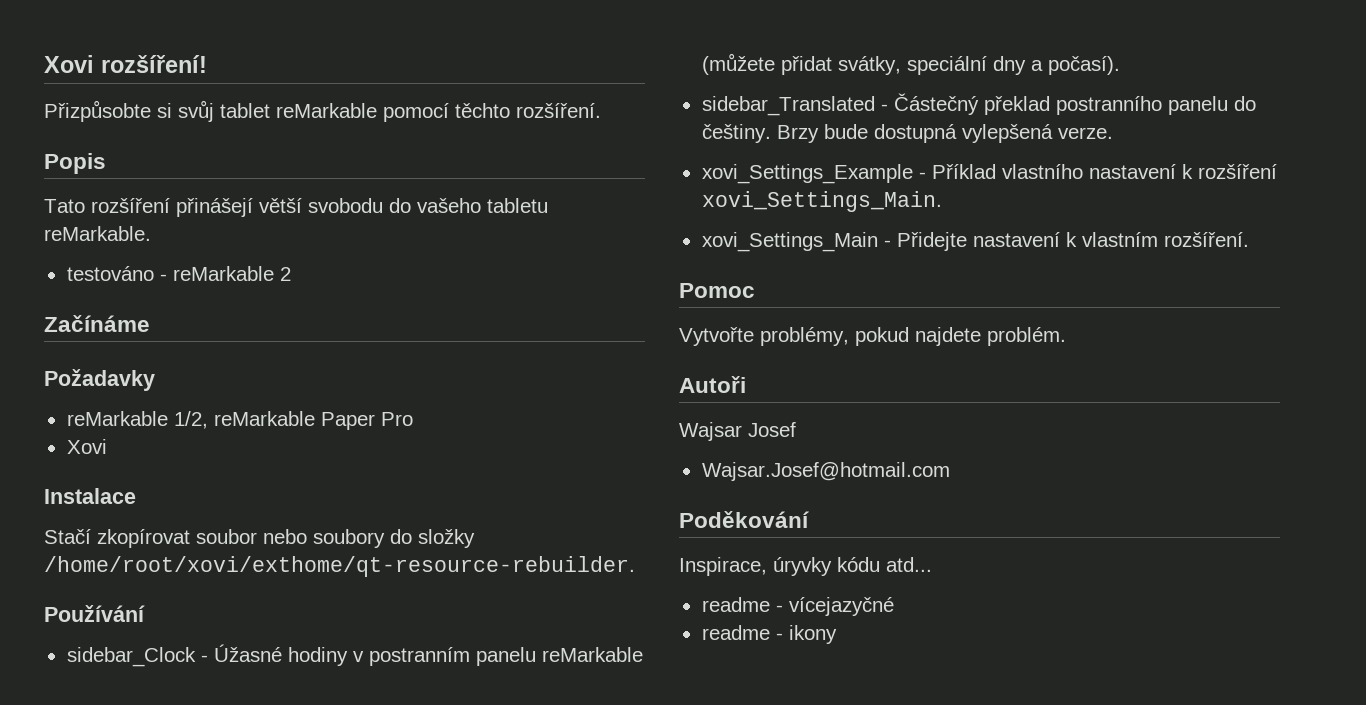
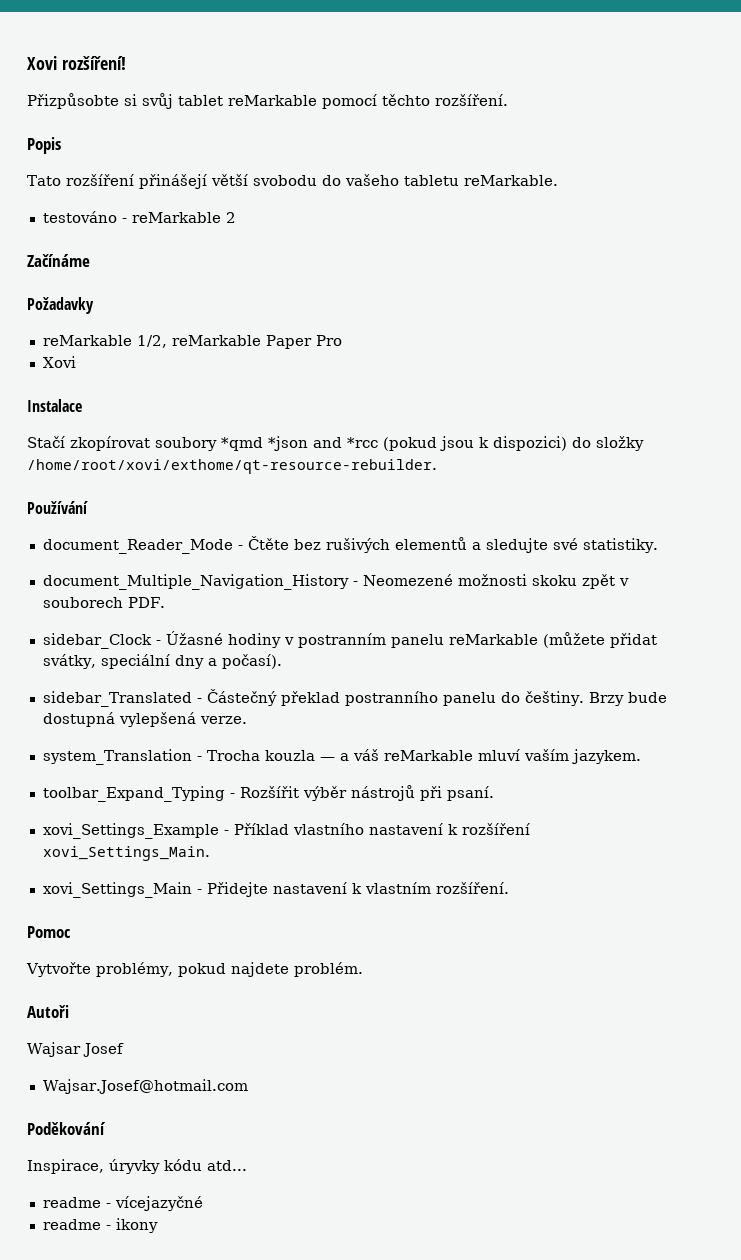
[196,529,475,548] [44,556,635,577] [44,605,145,622] soubor nebo soubory do složky /home/root/xovi/exthome/qt-resource-rebuilder. // Používání -> [155,436,644,451] [27,459,437,474] [27,501,88,514] [42,536,658,554] [42,574,629,590] [42,597,165,608] soubory *qmd *json and *rcc (pokud jsou k dispozici) do složky /home/root/xovi/exthome/qt-resource-rebuilder. // Používání // document_Reader_Mode - Čtěte bez rušivých elementů a sledujte své statistiky. // document_Multiple_Navigation_History - Neomezené možnosti skoku zpět v souborech PDF.
(1113, 133) none -> [42,749,641,765] [42,785,494,802] // system_Translation - Trocha kouzla — a váš reMarkable mluví vaším jazykem. // toolbar_Expand_Typing - Rozšířit výběr nástrojů při psaní.

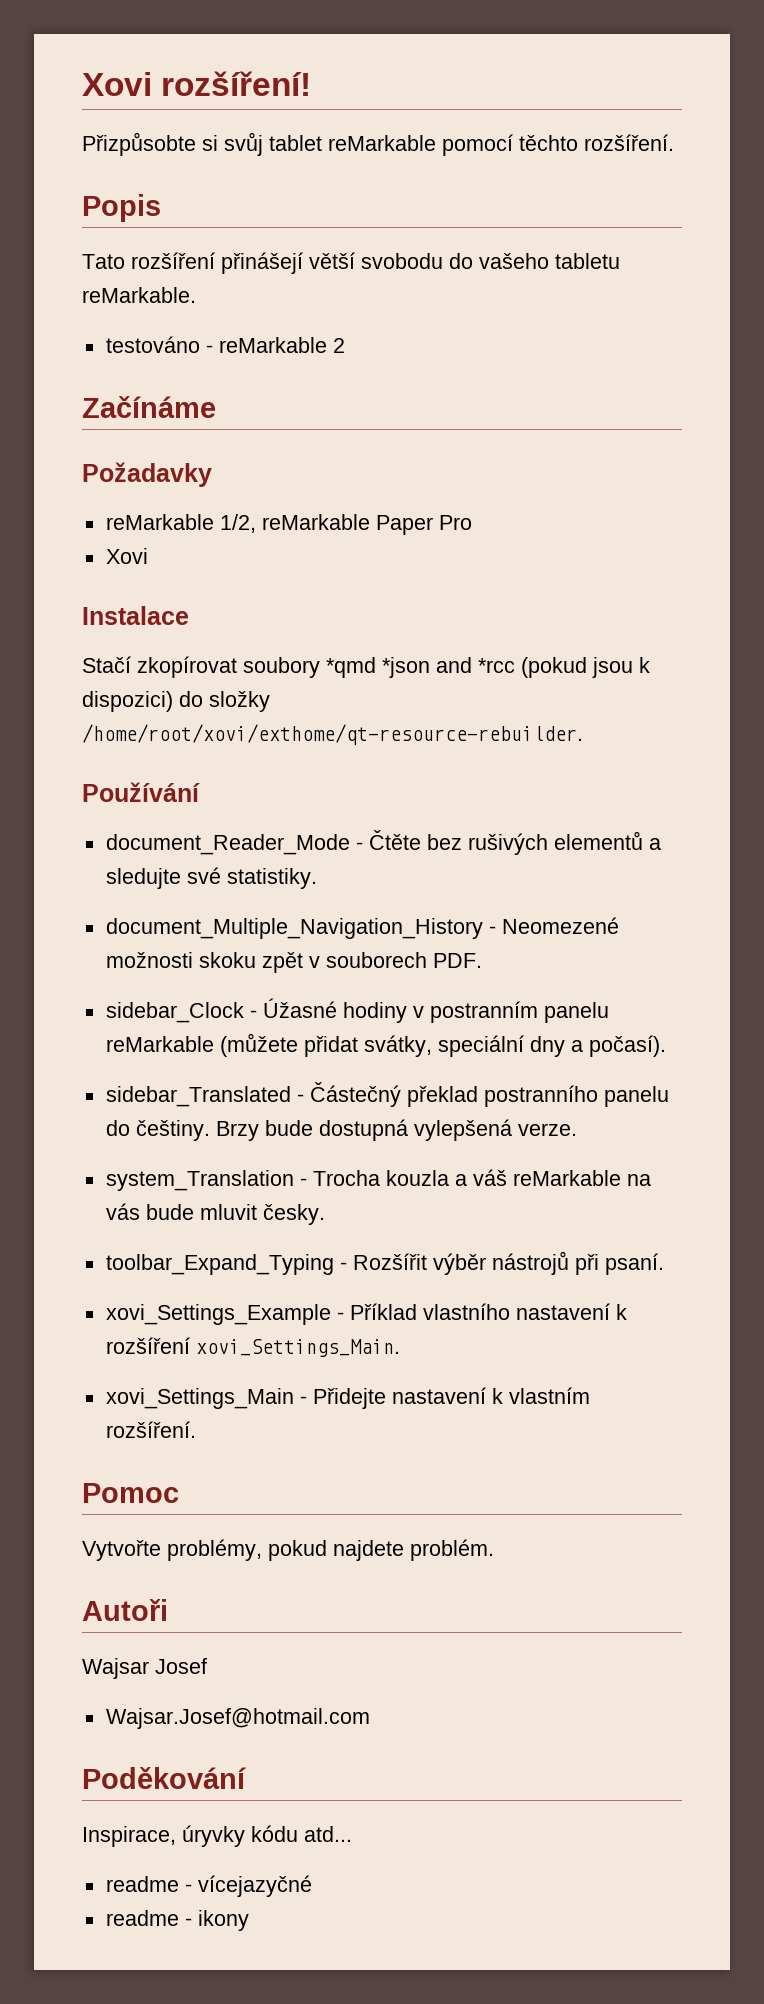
[319,757,335,761] — -> (449, 1178) none
[477,749,641,764] mluví vaším jazykem. -> [626,1174,651,1186] [105,1203,325,1225] na vás bude mluvit česky.

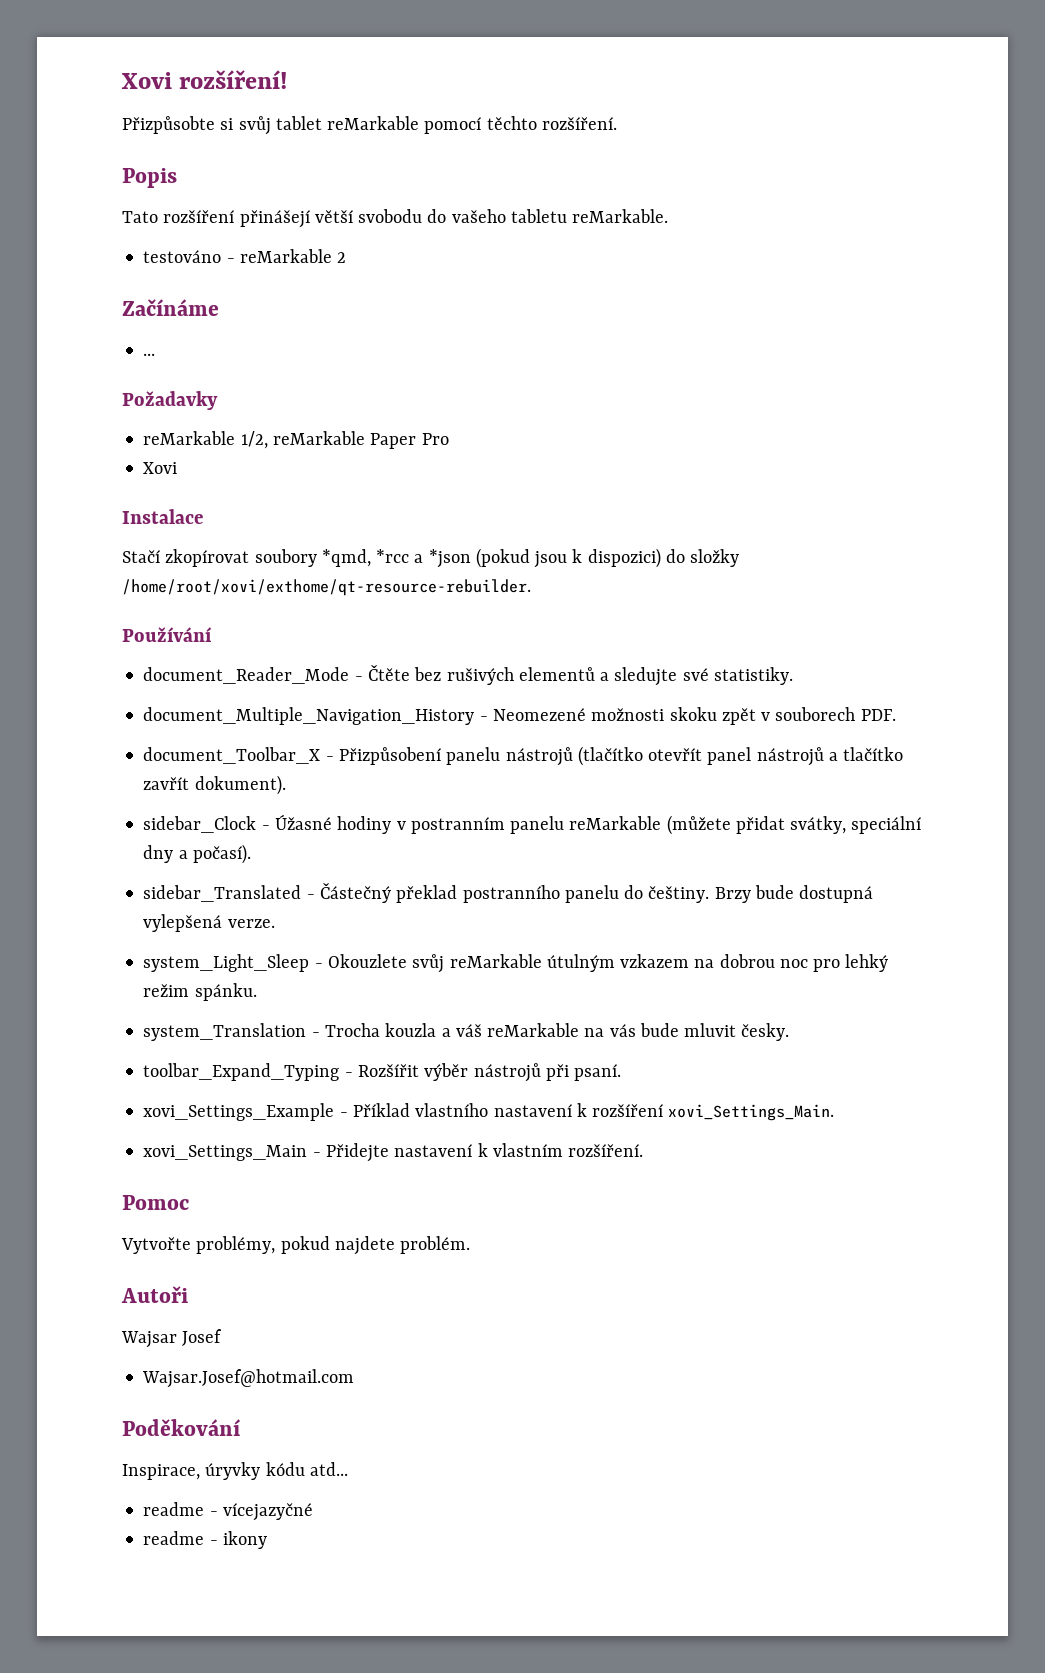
(216, 407) none -> [143,353,156,356] // ...
[326,657,515,678] *qmd *json and *rcc -> [321,549,471,568] *qmd, *rcc a *json
(482, 960) none -> [143,746,904,766] [143,775,286,795] // document_Toolbar_X - Přizpůsobení panelu nástrojů (tlačítko otevřít panel nástrojů a tlačítko zavřít dokument).
(577, 1129) none -> [143,954,889,973] [143,983,257,1001] // system_Light_Sleep - Okouzlete svůj reMarkable útulným vzkazem na dobrou noc pro lehký režim spánku.

